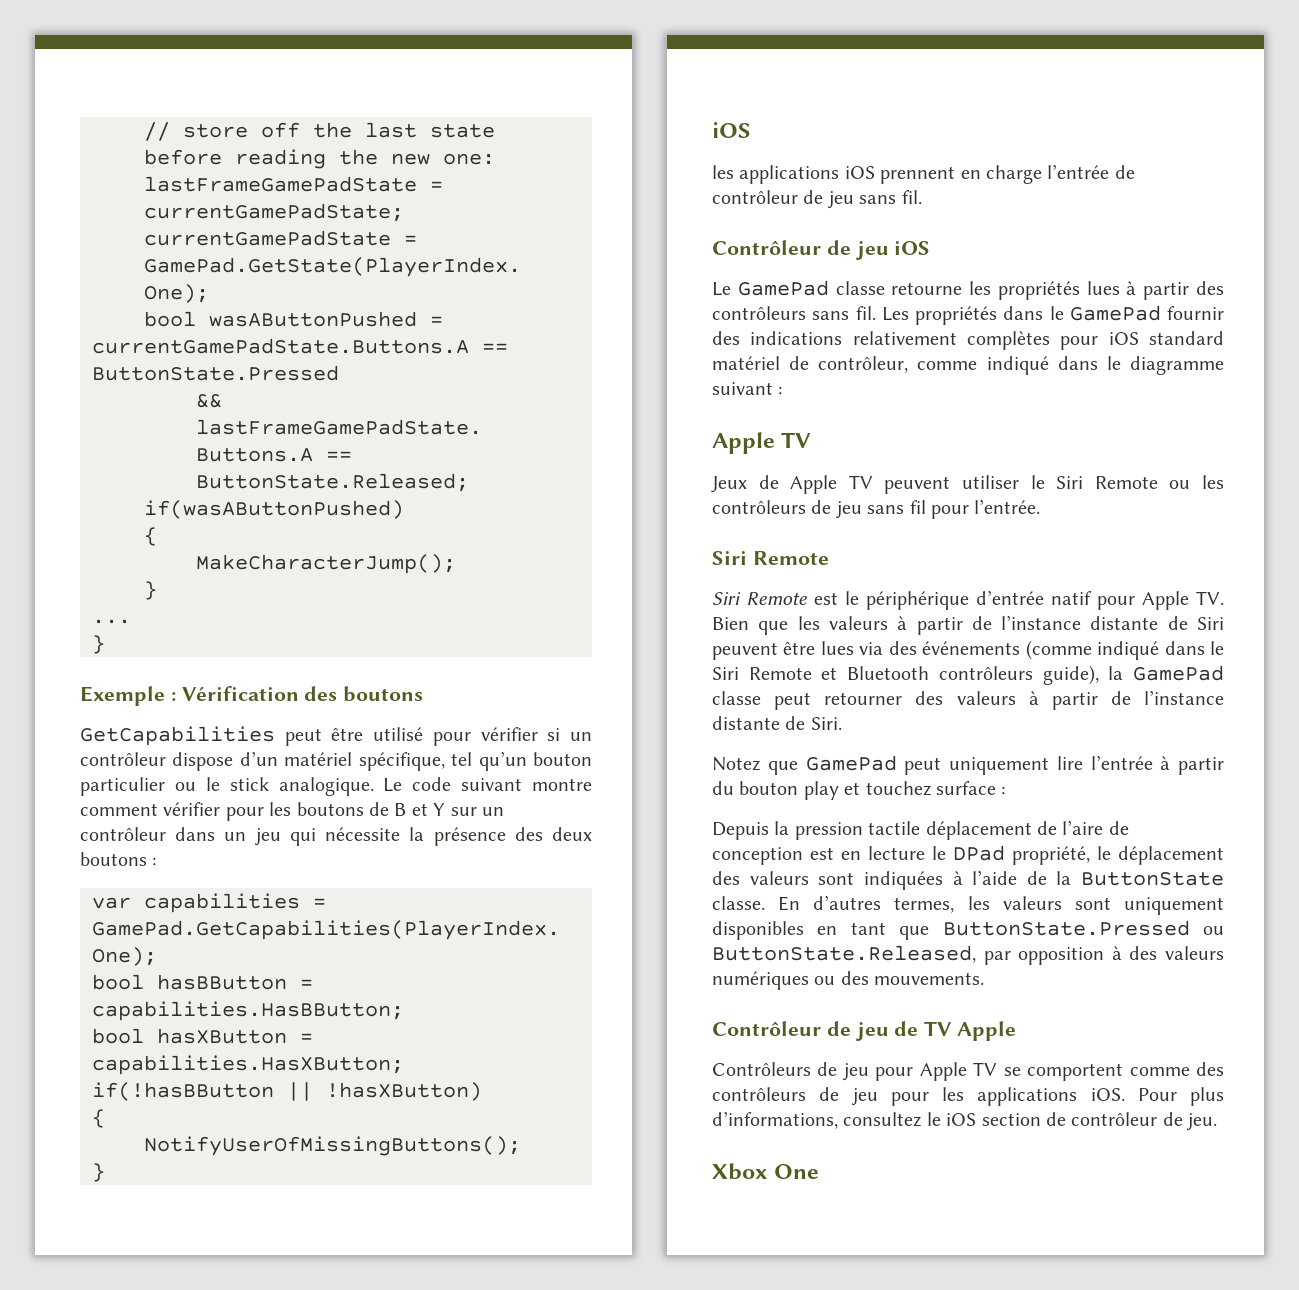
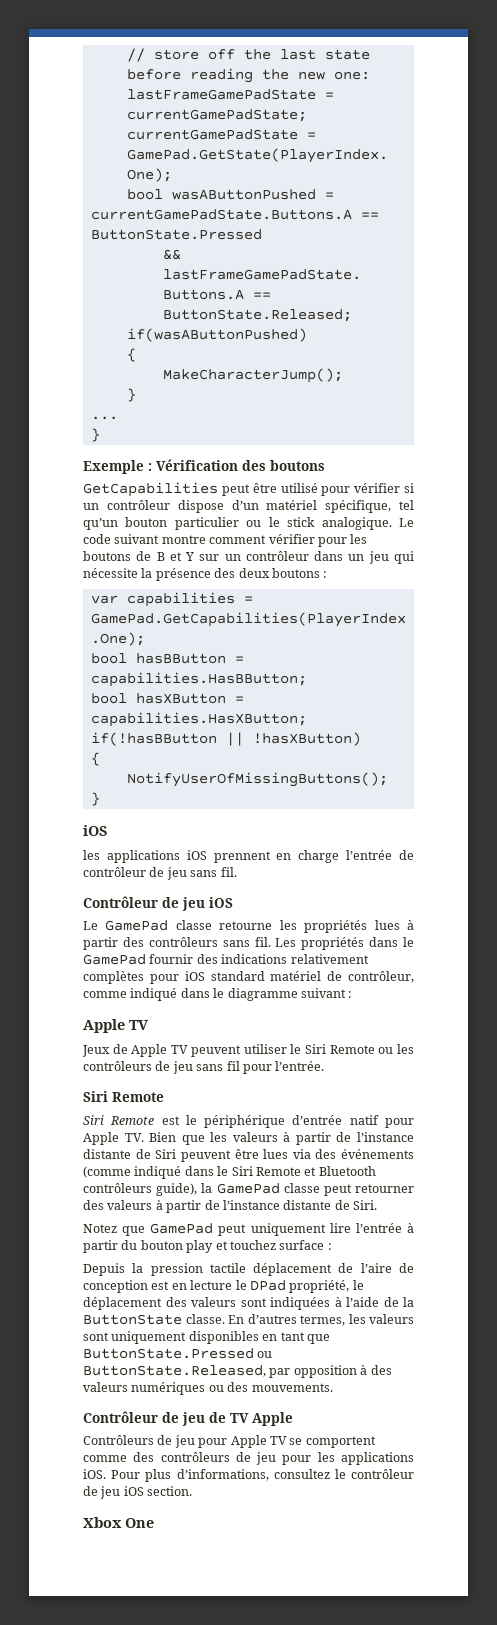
[946,1112,1218,1131] iOS section de contrôleur de jeu. -> [351,1469,414,1479] [83,1486,193,1499] contrôleur de jeu iOS section.

